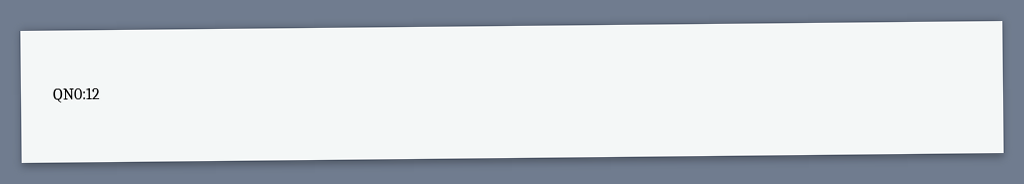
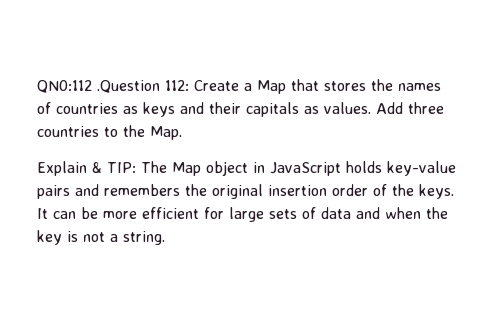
[52,87,101,103] QN0:12 -> [37,79,441,94] [37,102,444,117] [37,125,182,140] [37,161,456,176] [37,184,454,199] [37,207,448,222] [37,230,165,245] QN0:112 .Question 112: Create a Map that stores the names of countries as keys and their capitals as values. Add three countries to the Map. // Explain & TIP: The Map object in JavaScript holds key-value pairs and remembers the original insertion order of the keys. It can be more efficient for large sets of data and when the key is not a string.

